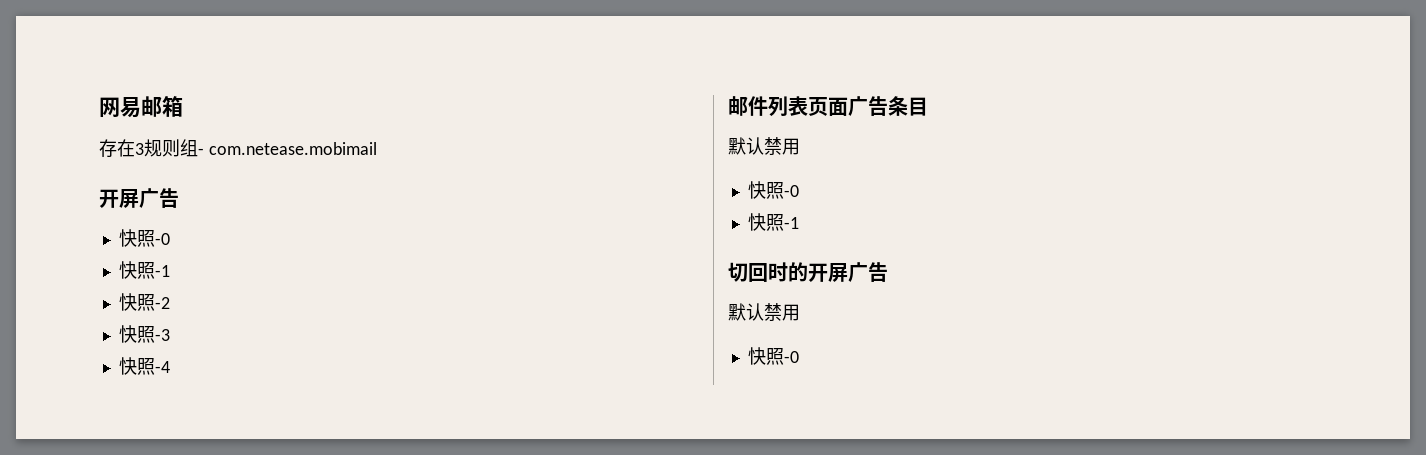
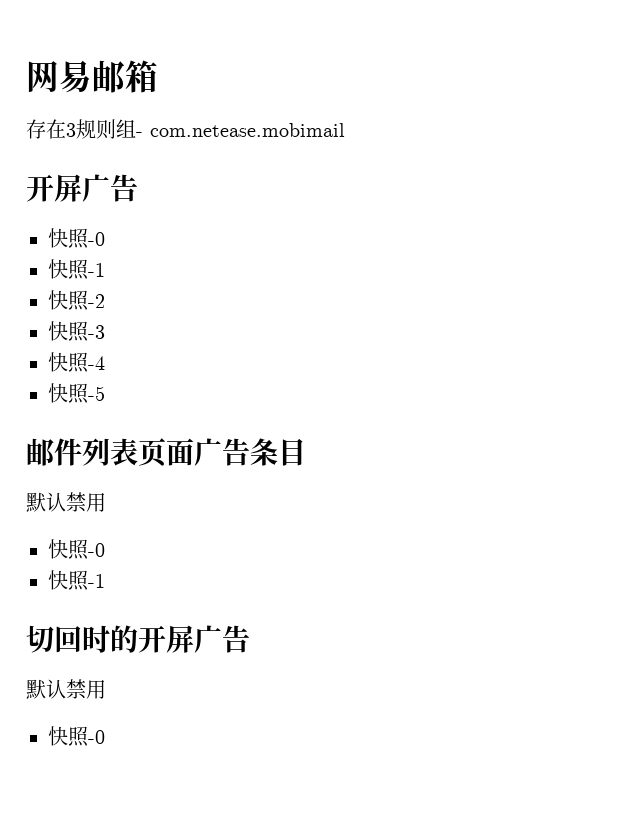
(170, 367) none -> [48,383,105,404] // 快照-5

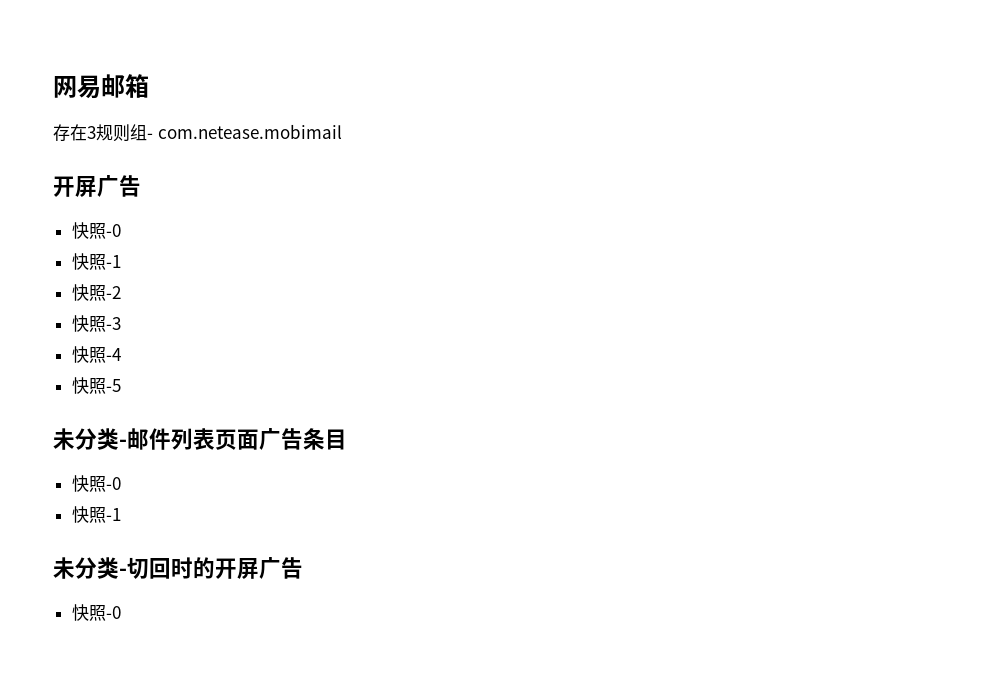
(105, 393) none -> [53,428,127,450] 未分类-
[26,492,106,512] [48,539,105,560] [48,570,105,591] // 默认禁用 // 快照-0 // 快照-1 // -> [71,475,121,492] [71,506,121,523] [53,557,127,579] // 快照-0 // 快照-1 // 未分类-
[26,679,106,699] // 默认禁用 -> (303, 568) none

